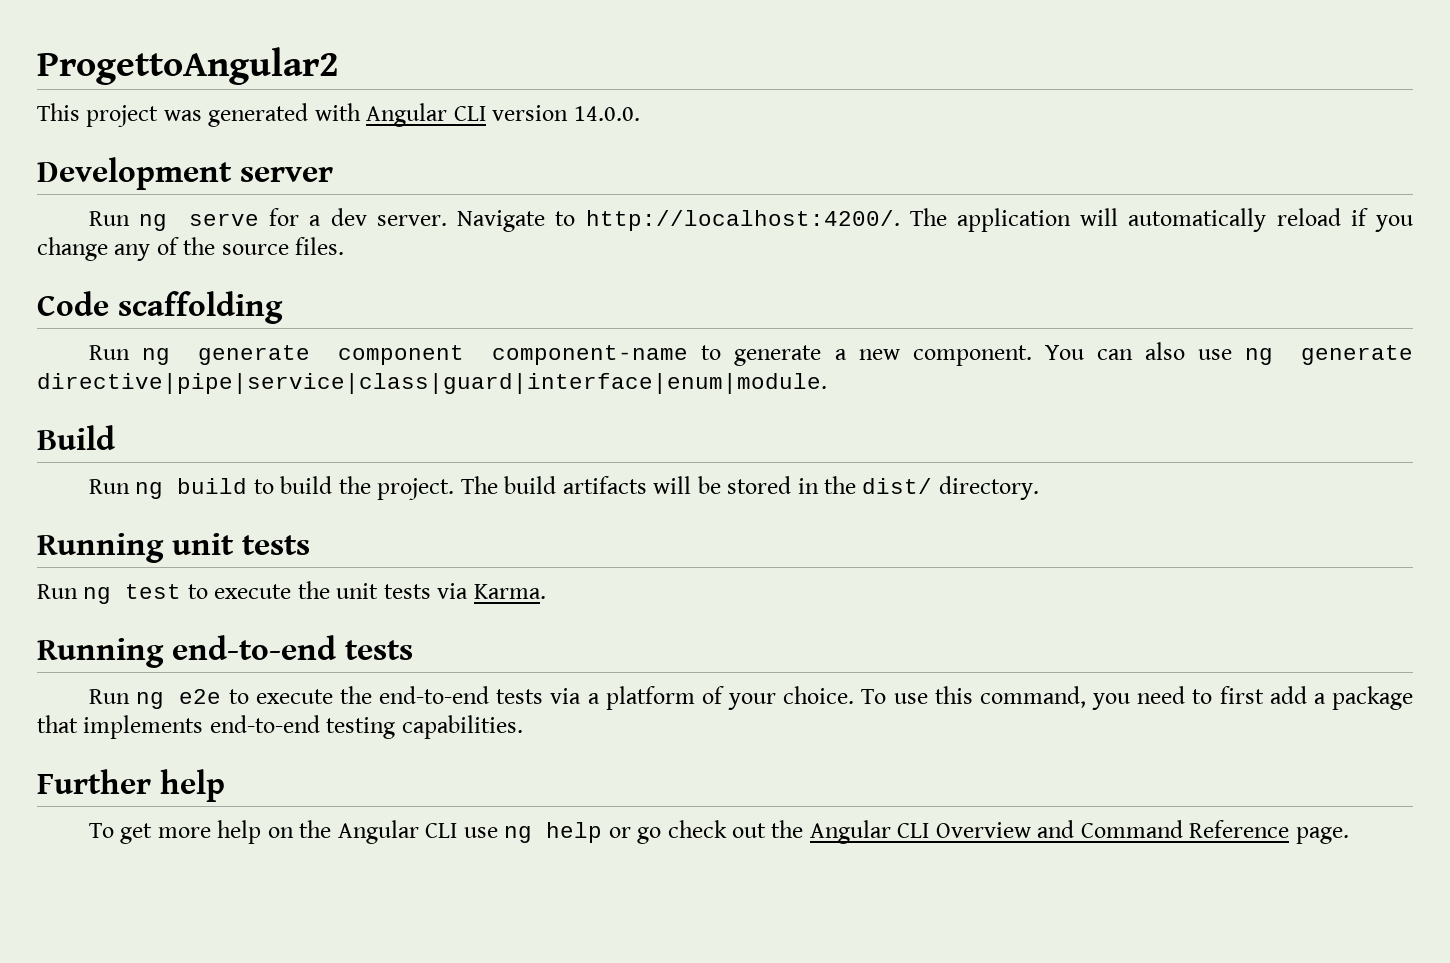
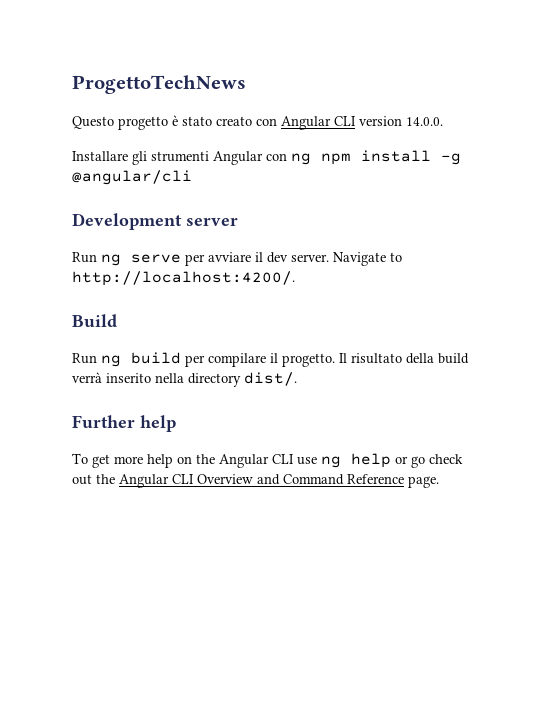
[37,47,339,85] [37,103,640,127] ProgettoAngular2 // This project was generated with Angular CLI version 14.0.0. -> [72,75,246,94] [72,115,443,130] [72,150,461,165] [72,170,192,185] ProgettoTechNews // Questo progetto è stato creato con Angular CLI version 14.0.0. // Installare gli strumenti Angular con ng npm install -g @angular/cli
[269,208,322,226] for a -> [185,252,263,266] per avviare il
[909,208,1414,232] [37,237,345,261] [37,291,283,324] [88,342,1413,366] [37,373,827,394] [37,425,115,450] [88,476,1039,500] [37,533,310,563] [37,581,546,604] [37,635,413,668] [88,686,1414,710] [37,715,523,739] The application will automatically reload if you change any of the source files. // Code scaffolding // Run ng generate component component-name to generate a new component. You can also use ng generate directive|pipe|service|class|guard|interface|enum|module. // Build // Run ng build to build the project. The build artifacts will be stored in the dist/ directory. // Running unit tests // Run ng test to execute the unit tests via Karma. // Running end-to-end tests // Run ng e2e to execute the end-to-end tests via a platform of your choice. To use this command, you need to first add a package that implements end-to-end testing capabilities. -> [72,314,117,327] [72,352,469,367] [72,372,297,387] // Build // Run ng build per compilare il progetto. Il risultato della build verrà inserito nella directory dist/.

